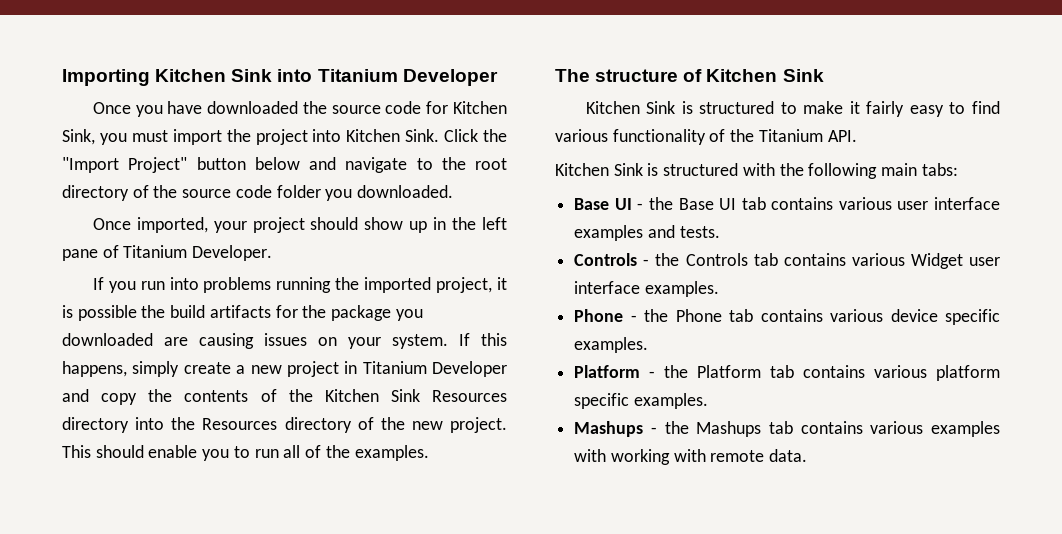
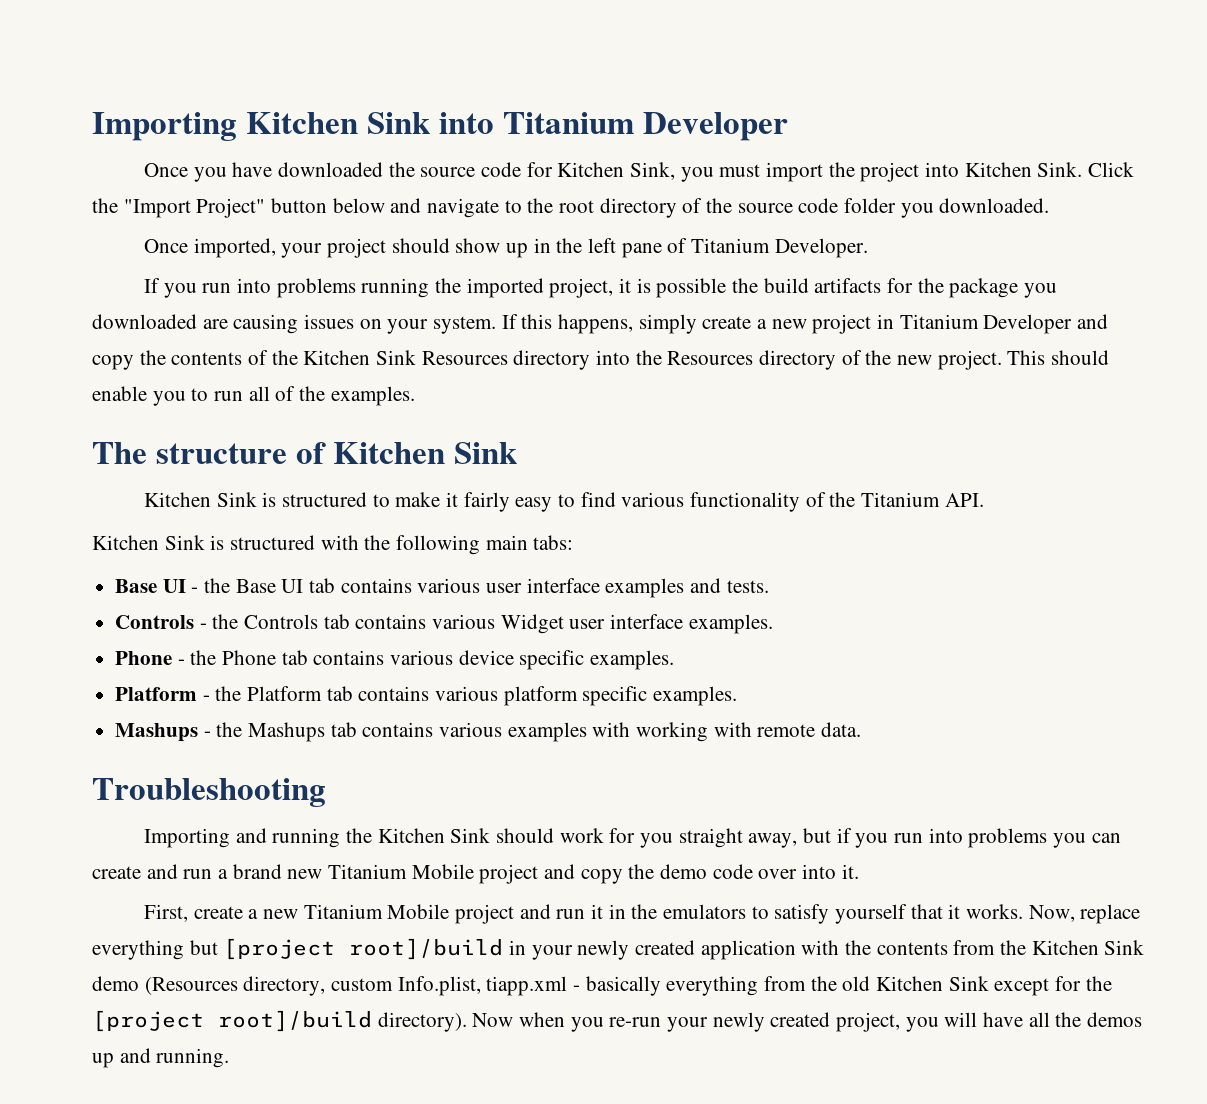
(808, 455) none -> [92,778,326,807] [144,828,1121,848] [92,864,859,884] [144,904,1141,924] [92,938,1145,960] [92,976,1112,996] [92,1010,1143,1032] [92,1048,230,1068] // Troubleshooting // Importing and running the Kitchen Sink should work for you straight away, but if you run into problems you can create and run a brand new Titanium Mobile project and copy the demo code over into it. // First, create a new Titanium Mobile project and run it in the emulators to satisfy yourself that it works. Now, replace everything but [project root]/build in your newly created application with the contents from the Kitchen Sink demo (Resources directory, custom Info.plist, tiapp.xml - basically everything from the old Kitchen Sink except for the [project root]/build directory). Now when you re-run your newly created project, you will have all the demos up and running.

